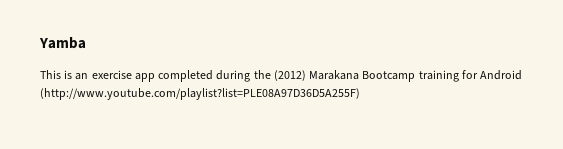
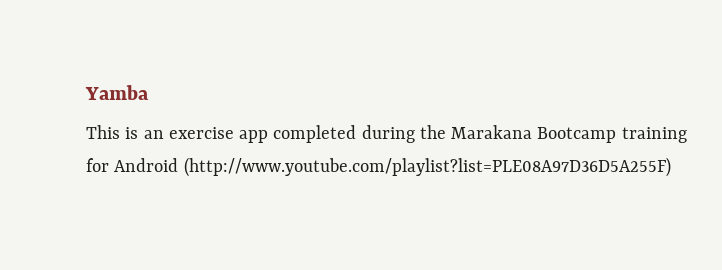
[273,70,306,81] (2012) -> (446, 132) none

